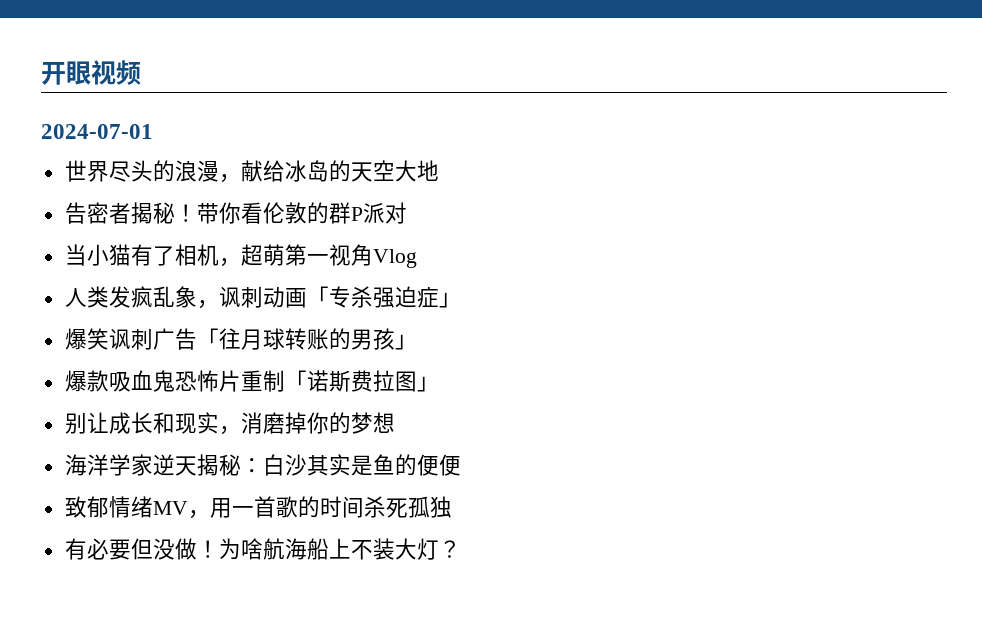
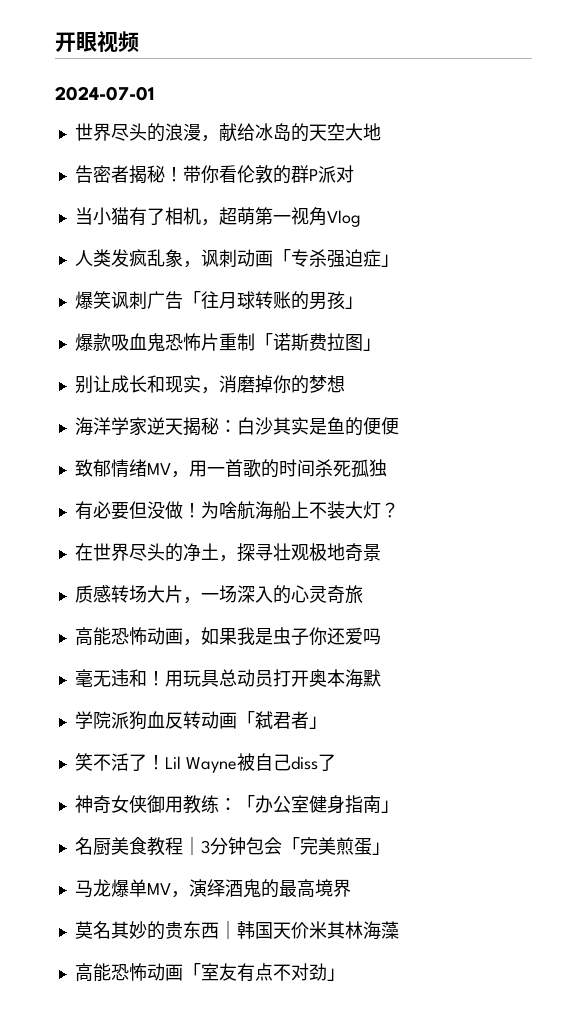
(461, 549) none -> [74,543,381,562] [74,585,363,604] [74,627,381,646] [74,669,381,688] [74,711,327,730] [74,753,336,773] [74,795,399,814] [74,837,390,856] [74,879,351,898] [74,921,399,940] [74,963,345,982] // 在世界尽头的净土，探寻壮观极地奇景 // 质感转场大片，一场深入的心灵奇旅 // 高能恐怖动画，如果我是虫子你还爱吗 // 毫无违和！用玩具总动员打开奥本海默 // 学院派狗血反转动画「弑君者」 // 笑不活了！Lil Wayne被自己diss了 // 神奇女侠御用教练：「办公室健身指南」 // 名厨美食教程｜3分钟包会「完美煎蛋」 // 马龙爆单MV，演绎酒鬼的最高境界 // 莫名其妙的贵东西｜韩国天价米其林海藻 // 高能恐怖动画「室友有点不对劲」

